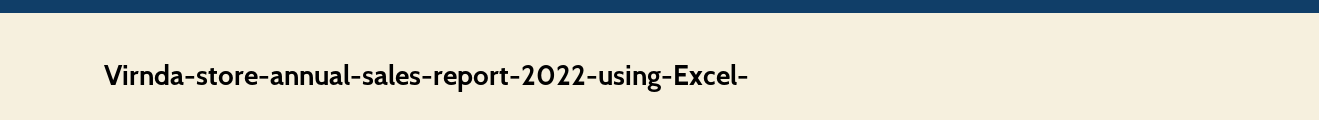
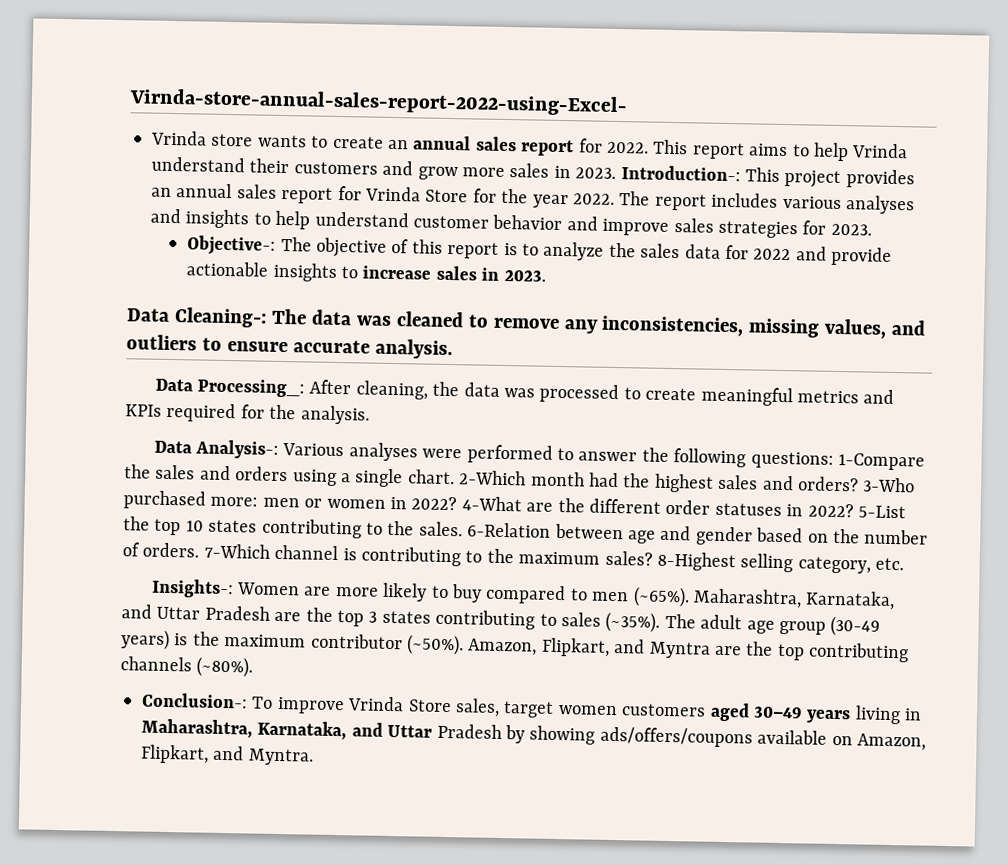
(749, 78) none -> [151,130,909,162] [151,156,915,189] [151,183,915,215] [150,208,872,239] [187,235,893,266] [186,261,546,282] [126,307,927,339] [126,334,453,360] [154,378,895,407] [125,402,370,425] [153,439,926,471] [124,464,916,493] [123,490,906,519] [123,516,929,546] [122,542,905,574] [150,578,896,611] [121,604,881,637] [121,629,910,663] [120,656,254,678] [142,692,923,725] [141,718,926,751] [141,744,314,766] // Vrinda store wants to create an annual sales report for 2022. This report aims to help Vrinda understand their customers and grow more sales in 2023. Introduction-: This project provides an annual sales report for Vrinda Store for the year 2022. The report includes various analyses and insights to help understand customer behavior and improve sales strategies for 2023. // Objective-: The objective of this report is to analyze the sales data for 2022 and provide actionable insights to increase sales in 2023. // Data Cleaning-: The data was cleaned to remove any inconsistencies, missing values, and outliers to ensure accurate analysis. // Data Processing_: After cleaning, the data was processed to create meaningful metrics and KPIs required for the analysis. // Data Analysis-: Various analyses were performed to answer the following questions: 1-Compare the sales and orders using a single chart. 2-Which month had the highest sales and orders? 3-Who purchased more: men or women in 2022? 4-What are the different order statuses in 2022? 5-List the top 10 states contributing to the sales. 6-Relation between age and gender based on the number of orders. 7-Which channel is contributing to the maximum sales? 8-Highest selling category, etc. // Insights-: Women are more likely to buy compared to men (~65%). Maharashtra, Karnataka, and Uttar Pradesh are the top 3 states contributing to sales (~35%). The adult age group (30-49 years) is the maximum contributor (~50%). Amazon, Flipkart, and Myntra are the top contributing channels (~80%). // Conclusion-: To improve Vrinda Store sales, target women customers aged 30–49 years living in Maharashtra, Karnataka, and Uttar Pradesh by showing ads/offers/coupons available on Amazon, Flipkart, and Myntra.

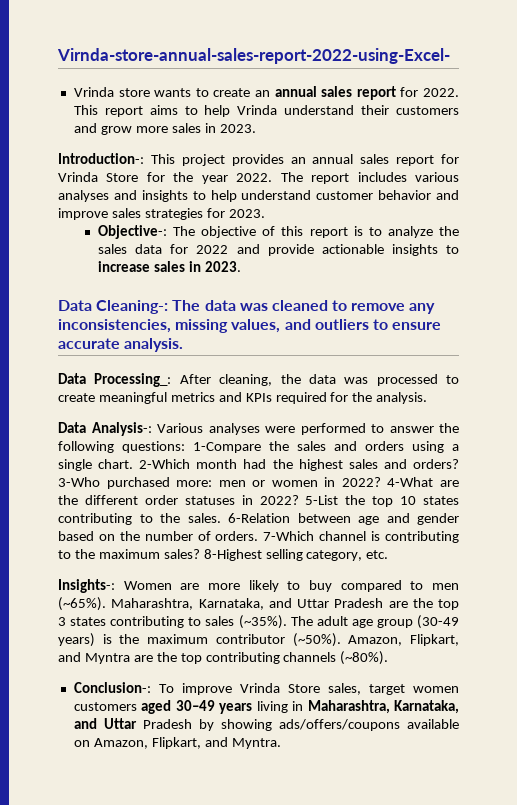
(617, 173) none -> (256, 128) //

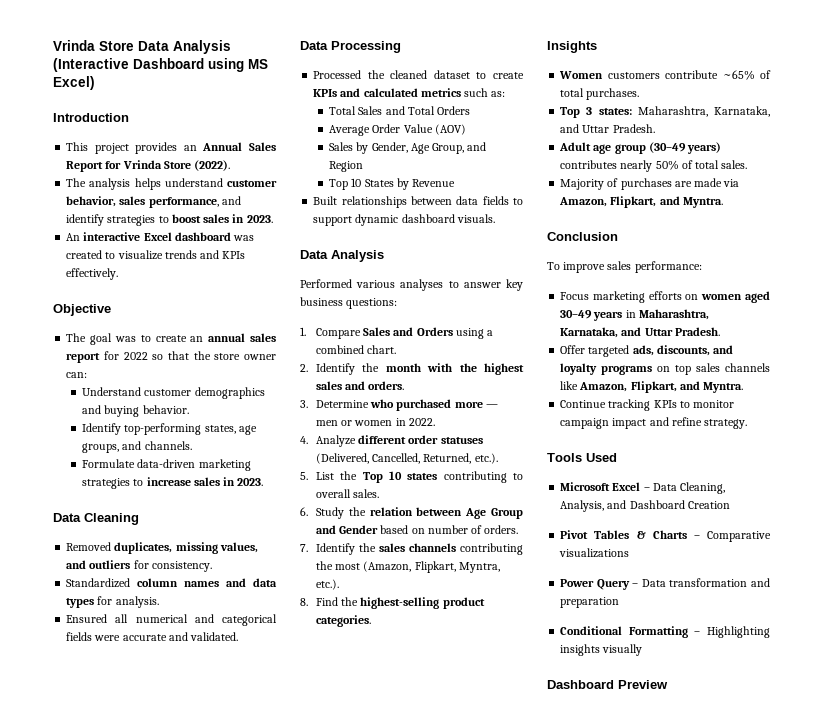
[57,48,450,64] [73,87,192,97] Virnda-store-annual-sales-report-2022-using-Excel- // Vrinda store wants -> [53,40,231,54] [53,58,268,72] [53,76,95,90] [53,113,129,122] [66,142,276,154] [66,160,231,172] [66,178,277,190] [66,196,241,208] [66,214,273,226] [66,232,255,241] [66,250,246,260] [66,268,119,280] [53,304,111,316] [66,333,136,345] Vrinda Store Data Analysis (Interactive Dashboard using MS Excel) // Introduction // This project provides an Annual Sales Report for Vrinda Store (2022). // The analysis helps understand customer behavior, sales performance, and identify strategies to boost sales in 2023. // An interactive Excel dashboard was created to visualize trends and KPIs effectively. // Objective // The goal was
[423,88,460,97] [73,105,460,117] [73,123,256,135] [58,153,459,166] [58,172,460,184] [58,190,459,202] [58,208,265,220] [98,225,459,239] [98,244,438,256] 2022. This report aims to help Vrinda understand their customers and grow more sales in 2023. // Introduction-: This project provides an annual sales report for Vrinda Store for the year 2022. The report includes various analyses and insights to help understand customer behavior and improve sales strategies for 2023. // Objective-: The objective of this report is to analyze the sales data for 2022 and provide actionable insights -> [123,351,276,360] [66,372,88,378] [82,387,265,399] [82,405,189,417] [82,423,257,435] [82,441,192,453] [82,459,251,471] [82,478,131,489] 2022 so that the store owner can: // Understand customer demographics and buying behavior. // Identify top-performing states, age groups, and channels. // Formulate data-driven marketing strategies
[96,300,436,314] [58,319,442,333] [58,338,184,352] [58,373,459,387] [58,392,428,404] [58,422,459,436] [58,441,404,453] Cleaning-: The data was cleaned to remove any inconsistencies, missing values, and outliers to ensure accurate analysis. // Data Processing_: After cleaning, the data was processed to create meaningful metrics and KPIs required for the analysis. // Data Analysis-: Various analyses were performed to answer the following questions: 1-Compare the sales and orders -> [84,513,139,525] [66,542,258,554] [66,560,212,572] [66,578,277,588] [66,596,159,608] [66,614,277,626] [66,632,239,641] [300,41,401,53] [313,70,524,79] [313,88,506,97] [329,106,471,115] [329,124,466,136] [329,142,487,154] [329,161,364,172] [329,178,456,190] [313,196,523,208] [313,214,495,226] [300,250,384,262] [300,279,523,291] [300,297,398,309] [300,327,453,339] Cleaning // Removed duplicates, missing values, and outliers for consistency. // Standardized column names and data types for analysis. // Ensured all numerical and categorical fields were accurate and validated. // Data Processing // Processed the cleaned dataset to create KPIs and calculated metrics such as: // Total Sales and Total Orders // Average Order Value (AOV) // Sales by Gender, Age Group, and Region // Top 10 States by Revenue // Built relationships between data fields to support dynamic dashboard visuals. // Data Analysis // Performed various analyses to answer key business questions: // 1. Compare Sales and Orders
[58,459,92,471] single -> [315,345,364,354] combined
[139,459,459,471] [58,477,459,489] [58,495,459,507] [58,513,459,525] 2-Which month had the highest sales and orders? 3-Who purchased more: men or women in 2022? 4-What are the different order statuses in 2022? 5-List the top 10 states contributing to the sales. 6-Relation between age and gender -> [300,363,524,375] [315,381,405,390] [300,399,498,411] [315,418,435,426] [300,435,483,447] [315,453,498,464] [300,471,523,483] [315,489,380,498] [300,507,523,519] [315,525,379,534] // 2. Identify the month with the highest sales and orders. // 3. Determine who purchased more — men or women in 2022. // 4. Analyze different order statuses (Delivered, Cancelled, Returned, etc.). // 5. List the Top 10 states contributing to overall sales. // 6. Study the relation between Age Group and Gender
[119,531,140,541] the -> (425, 531) none
[263,531,460,543] [58,549,389,561] [58,579,459,593] [58,597,459,611] [58,615,460,629] [58,633,459,647] [58,651,389,665] [73,682,460,695] [73,702,137,711] 7-Which channel is contributing to the maximum sales? 8-Highest selling category, etc. // Insights-: Women are more likely to buy compared to men (~65%). Maharashtra, Karnataka, and Uttar Pradesh are the top 3 states contributing to sales (~35%). The adult age group (30-49 years) is the maximum contributor (~50%). Amazon, Flipkart, and Myntra are the top contributing channels (~80%). // Conclusion-: To improve Vrinda Store sales, target women customers -> [300,543,523,555] [315,561,500,573] [315,579,339,590] [300,597,485,609] [315,615,371,627] [547,41,597,53] [559,70,771,80] [560,88,640,100] [560,106,770,118] [560,124,655,133] [559,142,722,154] [560,160,748,172] [560,178,740,190] [559,196,723,208] [547,232,618,241] [547,261,702,273] [560,291,743,303] // 7. Identify the sales channels contributing the most (Amazon, Flipkart, Myntra, etc.). // 8. Find the highest-selling product categories. // Insights // Women customers contribute ~65% of total purchases. // Top 3 states: Maharashtra, Karnataka, and Uttar Pradesh. // Adult age group (30–49 years) contributes nearly 50% of total sales. // Majority of purchases are made via Amazon, Flipkart, and Myntra. // Conclusion // To improve sales performance: // Focus marketing efforts on women
[256,701,288,713] living -> (623, 316) none
[142,719,459,731] [73,737,281,749] Pradesh by showing ads/offers/coupons available on Amazon, Flipkart, and Myntra. -> [674,327,720,336] [560,345,734,357] [560,363,770,375] [560,381,744,393] [560,399,735,411] [560,417,748,429] [547,453,617,462] [560,482,726,494] [560,500,730,512] [560,530,771,542] [559,548,630,558] [560,578,770,590] [560,597,620,608] [560,626,770,638] [560,644,643,656] [547,680,668,689] Pradesh. // Offer targeted ads, discounts, and loyalty programs on top sales channels like Amazon, Flipkart, and Myntra. // Continue tracking KPIs to monitor campaign impact and refine strategy. // Tools Used // Microsoft Excel – Data Cleaning, Analysis, and Dashboard Creation // Pivot Tables & Charts – Comparative visualizations // Power Query – Data transformation and preparation // Conditional Formatting – Highlighting insights visually // Dashboard Preview

